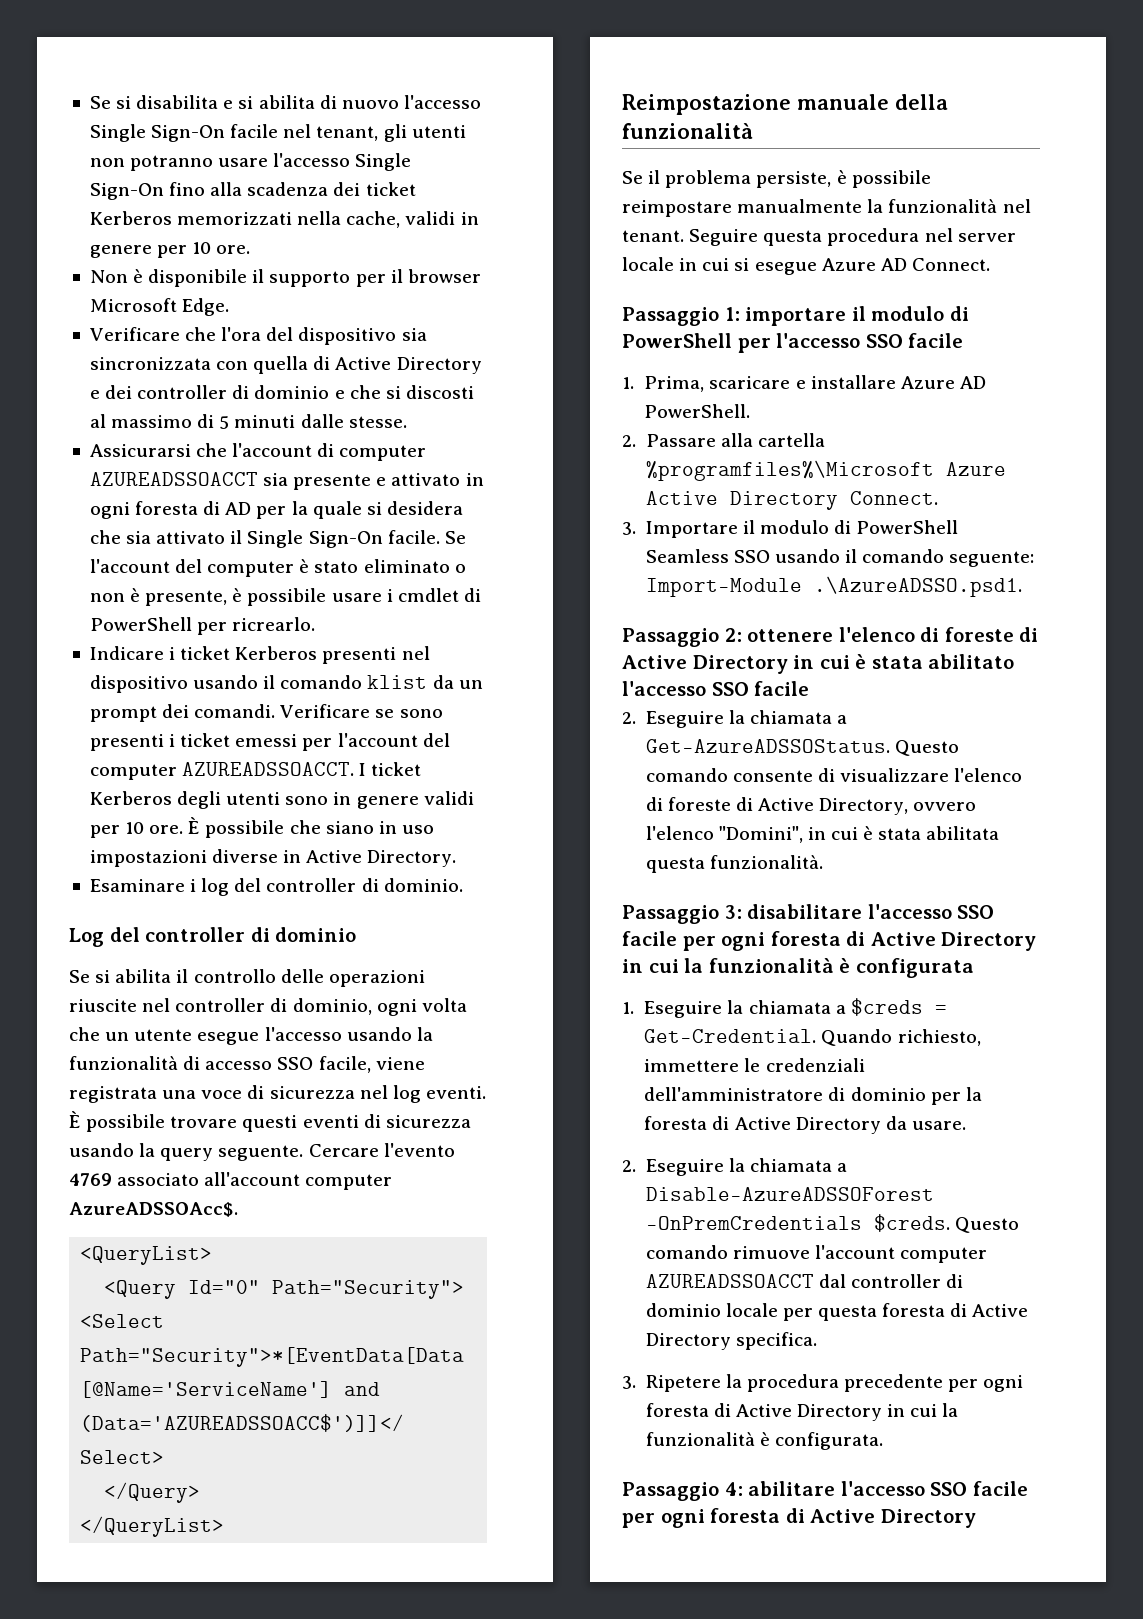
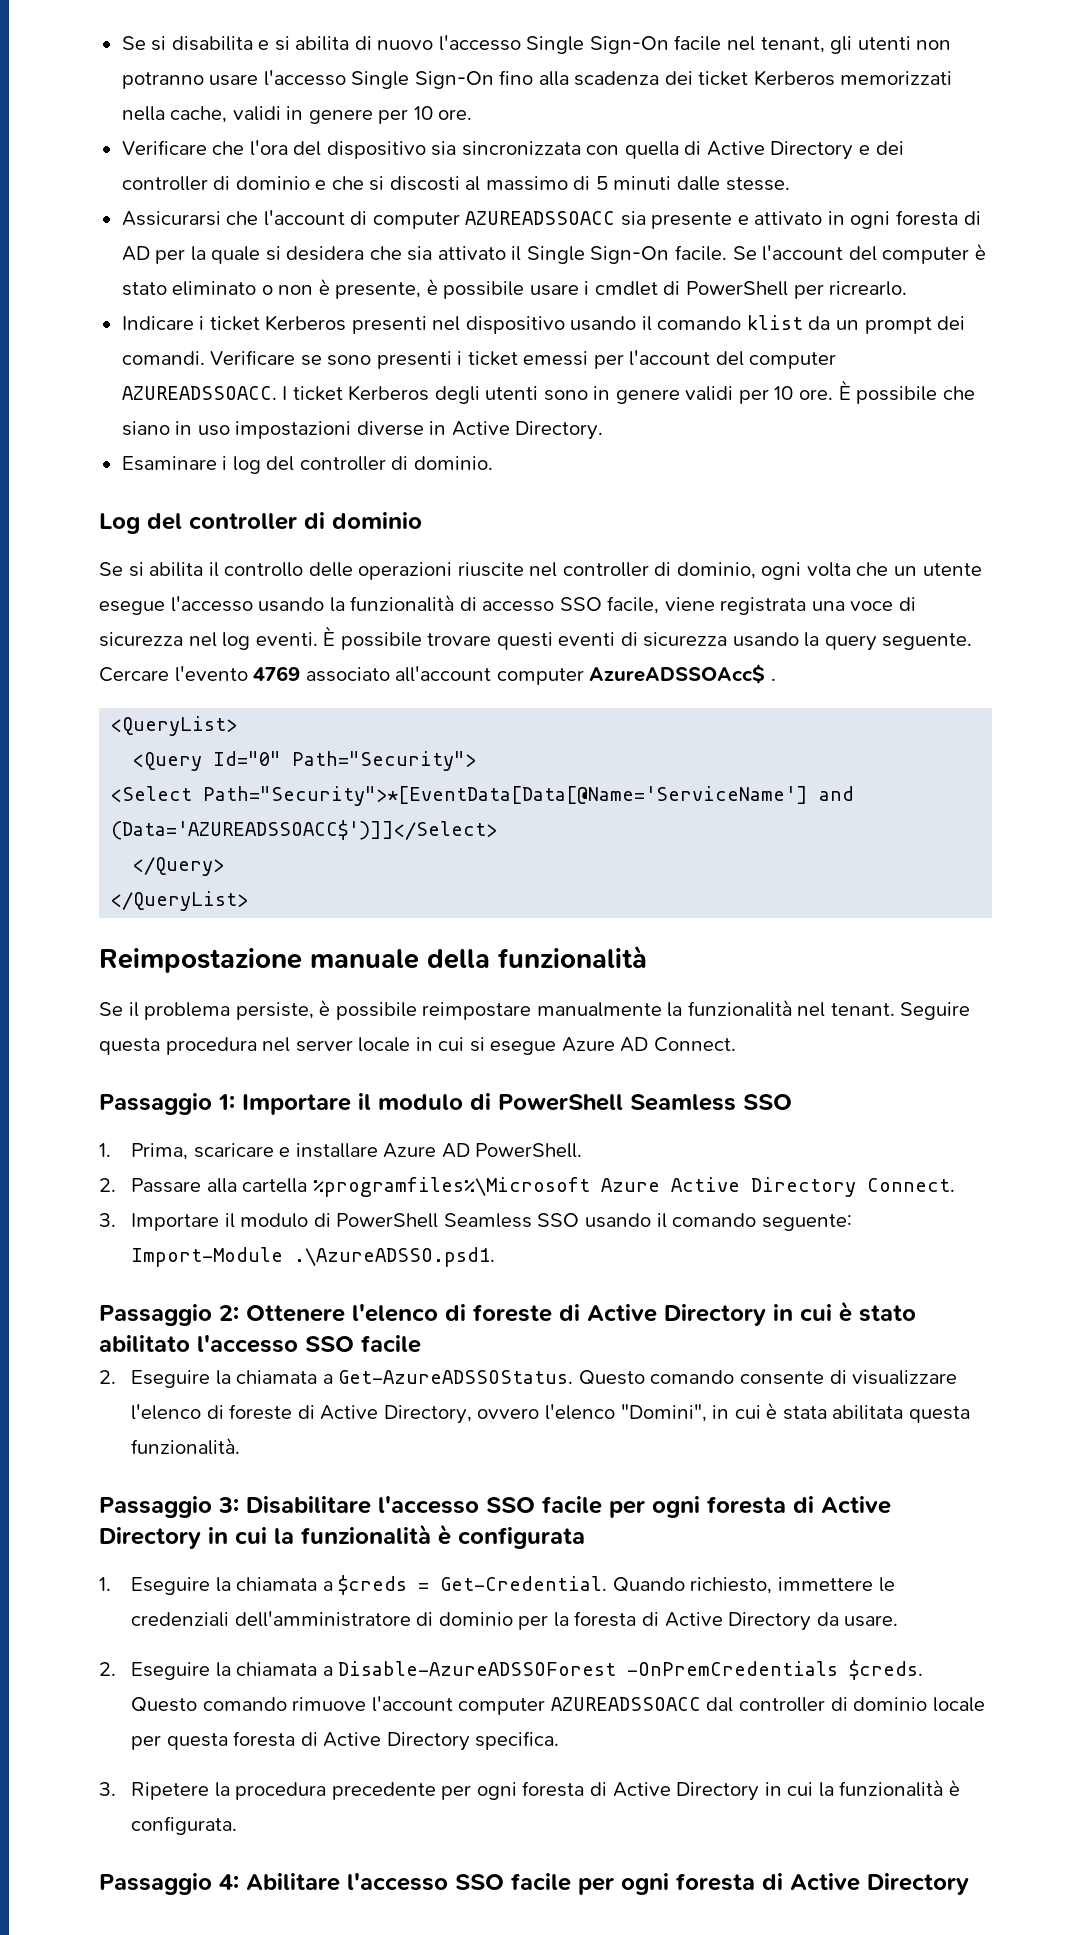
[89,269,481,287] [89,298,230,316] // Non è disponibile il supporto per il browser Microsoft Edge. -> (473, 114) none
[89,472,258,486] AZUREADSSOACCT -> [465,211,616,225] AZUREADSSOACC
[182,762,355,776] AZUREADSSOACCT. -> [121,386,277,400] AZUREADSSOACC.
[69,1202,238,1217] AzureADSSOAcc$. -> [589,664,776,684] AzureADSSOAcc$ .
[745,306,969,326] [622,333,964,353] importare il modulo di PowerShell per l'accesso SSO facile -> [242,1093,792,1115] Importare il modulo di PowerShell Seamless SSO
[747,629,834,642] ottenere -> [246,1305,345,1322] Ottenere
[871,656,923,669] stata -> [859,1305,916,1322] stato
[747,904,863,919] disabilitare -> [246,1496,371,1514] Disabilitare
[645,1274,814,1288] AZUREADSSOACCT -> [550,1697,701,1711] AZUREADSSOACC
[748,1481,836,1496] abilitare -> [246,1873,340,1891] Abilitare

